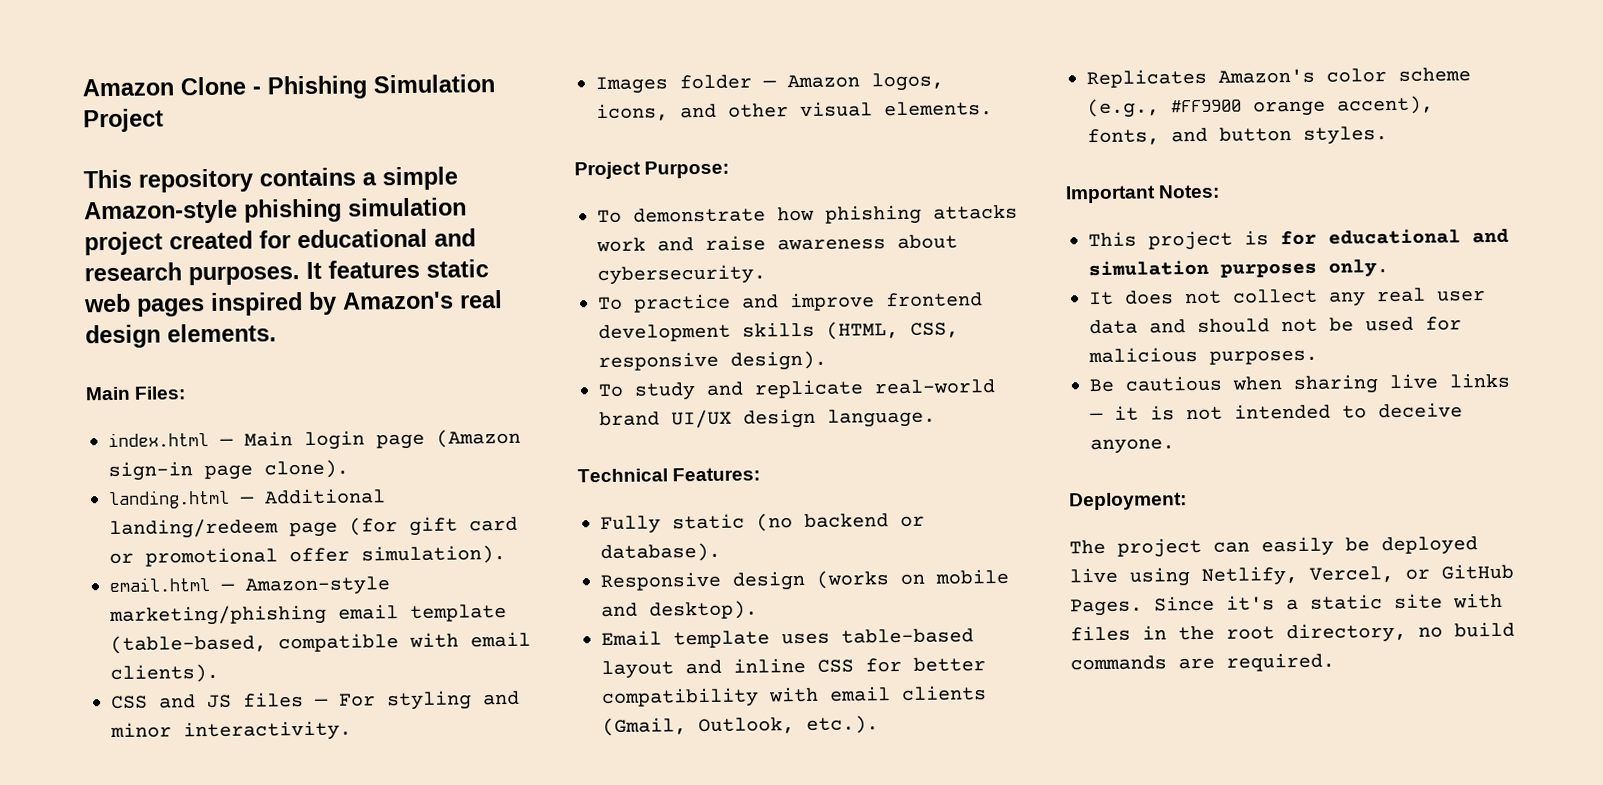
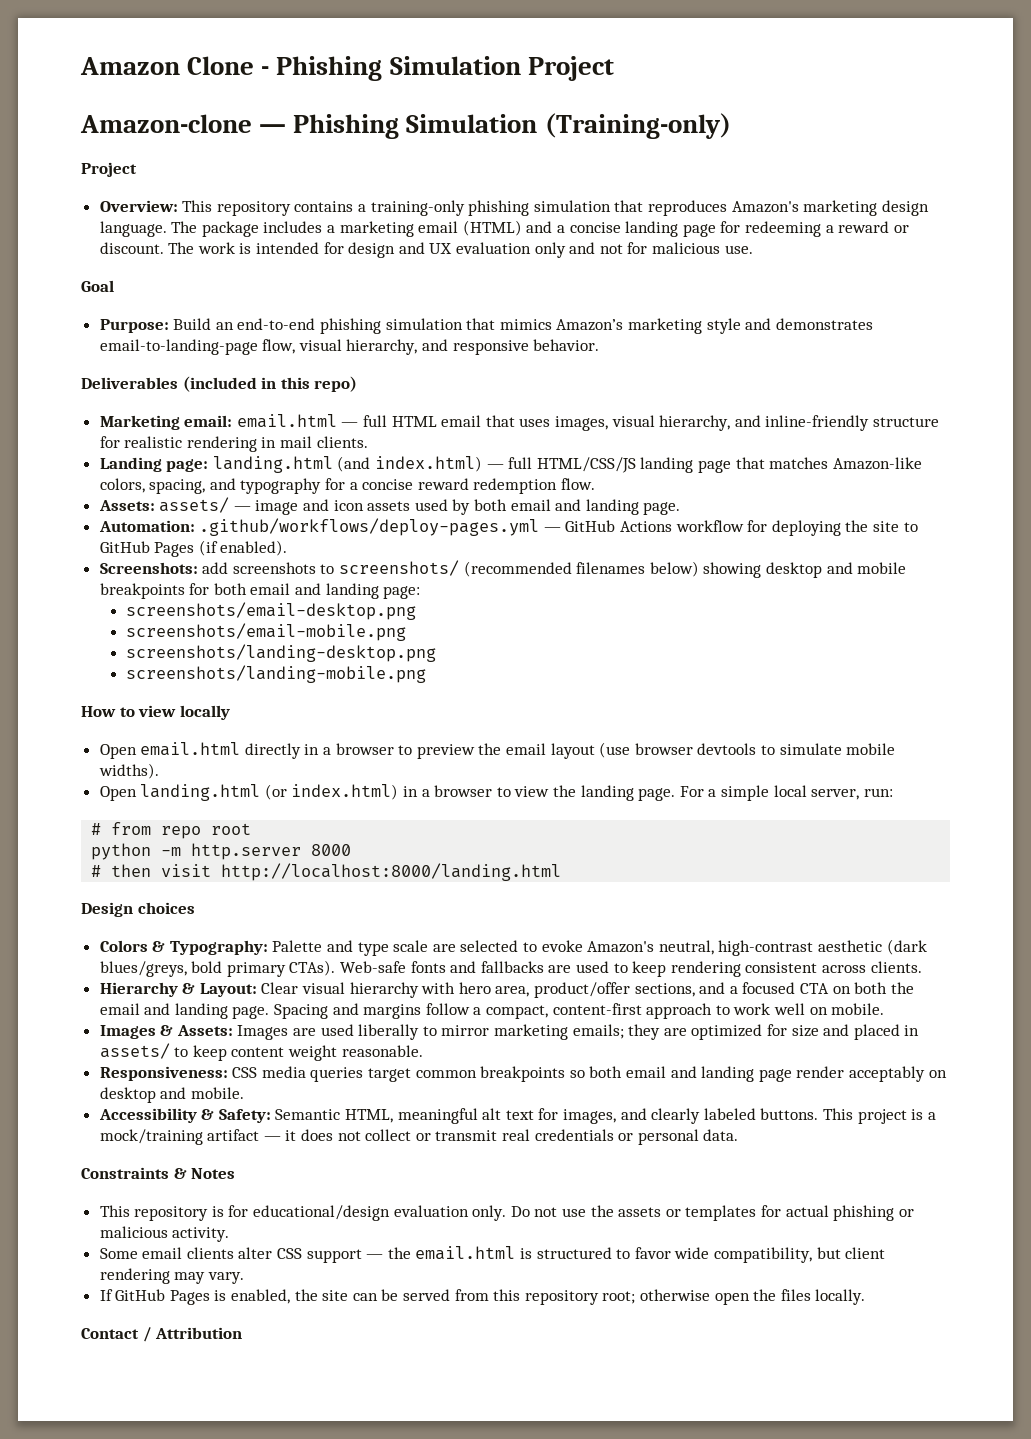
[83,166,458,193] [84,197,467,225] [84,228,476,256] [84,259,489,286] [83,290,503,317] [85,323,277,349] [85,386,187,401] [108,428,521,451] [108,459,349,482] [108,488,386,510] [109,516,518,540] [109,545,506,567] [109,576,391,596] [109,604,507,627] [110,631,531,655] [110,663,219,684] [111,690,520,711] [110,720,352,742] [595,72,944,95] [596,101,993,122] [574,160,730,180] [597,204,1018,225] [596,234,958,253] [597,264,766,286] [598,292,983,313] [598,321,959,343] [598,350,827,372] [598,379,996,401] [599,408,936,429] [577,467,761,483] [600,513,925,535] [600,542,721,563] [600,568,1009,592] [601,600,758,620] [601,628,974,649] [601,657,986,680] [601,685,987,709] [602,715,879,737] [1086,67,1471,89] [1087,95,1434,119] [1087,126,1388,146] [1065,184,1221,204] [1088,228,1509,251] [1088,259,1389,278] [1088,287,1486,307] [1089,316,1462,335] [1088,346,1318,365] [1089,372,1510,395] [1089,402,1463,421] [1090,438,1175,455] [1069,492,1187,511] [1069,536,1478,558] [1069,563,1514,587] [1070,592,1503,617] [1070,621,1515,644] [1070,652,1335,672] This repository contains a simple Amazon-style phishing simulation project created for educational and research purposes. It features static web pages inspired by Amazon's real design elements. // Main Files: // index.html — Main login page (Amazon sign-in page clone). // landing.html — Additional landing/redeem page (for gift card or promotional offer simulation). // email.html — Amazon-style marketing/phishing email template (table-based, compatible with email clients). // CSS and JS files — For styling and minor interactivity. // Images folder — Amazon logos, icons, and other visual elements. // Project Purpose: // To demonstrate how phishing attacks work and raise awareness about cybersecurity. // To practice and improve frontend development skills (HTML, CSS, responsive design). // To study and replicate real-world brand UI/UX design language. // Technical Features: // Fully static (no backend or database). // Responsive design (works on mobile and desktop). // Email template uses table-based layout and inline CSS for better compatibility with email clients (Gmail, Outlook, etc.). // Replicates Amazon's color scheme (e.g., #FF9900 orange accent), fonts, and button styles. // Important Notes: // This project is for educational and simulation purposes only. // It does not collect any real user data and should not be used for malicious purposes. // Be cautious when sharing live links — it is not intended to deceive anyone. // Deployment: // The project can easily be deployed live using Netlify, Vercel, or GitHub Pages. Since it's a static site with files in the root directory, no build commands are required. -> [80,113,731,139] [81,162,137,177] [99,200,929,216] [99,220,909,237] [99,242,753,258] [81,280,114,292] [99,318,873,334] [99,339,600,355] [81,376,358,392] [99,414,939,431] [99,436,368,452] [99,456,922,473] [99,478,596,494] [98,497,681,515] [98,518,918,536] [99,540,288,557] [99,560,907,578] [99,583,421,599] [126,602,417,620] [126,623,407,641] [126,644,437,662] [126,665,427,683] [81,705,230,720] [99,742,896,759] [98,763,159,779] [99,784,893,801] [91,822,252,839] [91,843,352,860] [91,863,562,881] [81,902,195,917] [99,939,927,956] [99,960,922,977] [99,982,914,998] [99,1003,885,1019] [99,1024,920,1040] [99,1043,423,1061] [99,1066,947,1082] [99,1087,244,1103] [98,1108,936,1124] [99,1129,739,1145] [81,1167,236,1179] [99,1205,914,1221] [99,1226,230,1242] [99,1246,886,1263] [99,1268,244,1284] [99,1289,866,1305] [81,1327,243,1342] Amazon-clone — Phishing Simulation (Training-only) // Project // Overview: This repository contains a training-only phishing simulation that reproduces Amazon's marketing design language. The package includes a marketing email (HTML) and a concise landing page for redeeming a reward or discount. The work is intended for design and UX evaluation only and not for malicious use. // Goal // Purpose: Build an end-to-end phishing simulation that mimics Amazon’s marketing style and demonstrates email-to-landing-page flow, visual hierarchy, and responsive behavior. // Deliverables (included in this repo) // Marketing email: email.html — full HTML email that uses images, visual hierarchy, and inline-friendly structure for realistic rendering in mail clients. // Landing page: landing.html (and index.html) — full HTML/CSS/JS landing page that matches Amazon-like colors, spacing, and typography for a concise reward redemption flow. // Assets: assets/ — image and icon assets used by both email and landing page. // Automation: .github/workflows/deploy-pages.yml — GitHub Actions workflow for deploying the site to GitHub Pages (if enabled). // Screenshots: add screenshots to screenshots/ (recommended filenames below) showing desktop and mobile breakpoints for both email and landing page: // screenshots/email-desktop.png // screenshots/email-mobile.png // screenshots/landing-desktop.png // screenshots/landing-mobile.png // How to view locally // Open email.html directly in a browser to preview the email layout (use browser devtools to simulate mobile widths). // Open landing.html (or index.html) in a browser to view the landing page. For a simple local server, run: // # from repo root // python -m http.server 8000 // # then visit http://localhost:8000/landing.html // Design choices // Colors & Typography: Palette and type scale are selected to evoke Amazon's neutral, high-contrast aesthetic (dark blues/greys, bold primary CTAs). Web-safe fonts and fallbacks are used to keep rendering consistent across clients. // Hierarchy & Layout: Clear visual hierarchy with hero area, product/offer sections, and a focused CTA on both the email and landing page. Spacing and margins follow a compact, content-first approach to work well on mobile. // Images & Assets: Images are used liberally to mirror marketing emails; they are optimized for size and placed in assets/ to keep content weight reasonable. // Responsiveness: CSS media queries target common breakpoints so both email and landing page render acceptably on desktop and mobile. // Accessibility & Safety: Semantic HTML, meaningful alt text for images, and clearly labeled buttons. This project is a mock/training artifact — it does not collect or transmit real credentials or personal data. // Constraints & Notes // This repository is for educational/design evaluation only. Do not use the assets or templates for actual phishing or malicious activity. // Some email clients alter CSS support — the email.html is structured to favor wide compatibility, but client rendering may vary. // If GitHub Pages is enabled, the site can be served from this repository root; otherwise open the files locally. // Contact / Attribution

